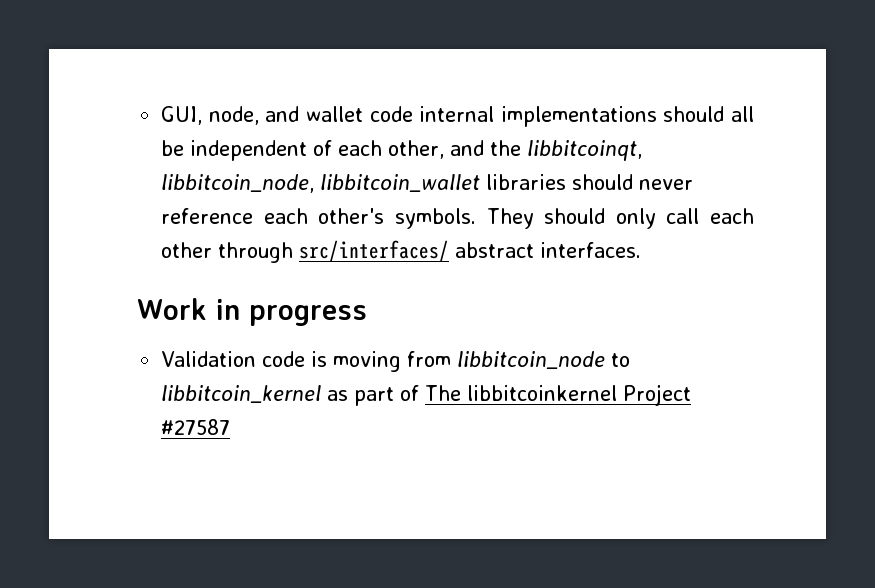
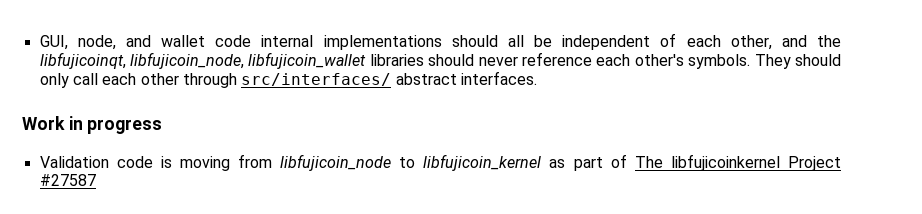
[527,140,643,161] [161,174,481,193] libbitcoinqt, libbitcoin_node, libbitcoin_wallet -> [39,52,367,69] libfujicoinqt, libfujicoin_node, libfujicoin_wallet
[457,351,631,369] [161,385,322,403] libbitcoin_node to libbitcoin_kernel -> [280,154,542,171] libfujicoin_node to libfujicoin_kernel
[467,385,618,401] libbitcoinkernel -> [670,154,780,171] libfujicoinkernel

